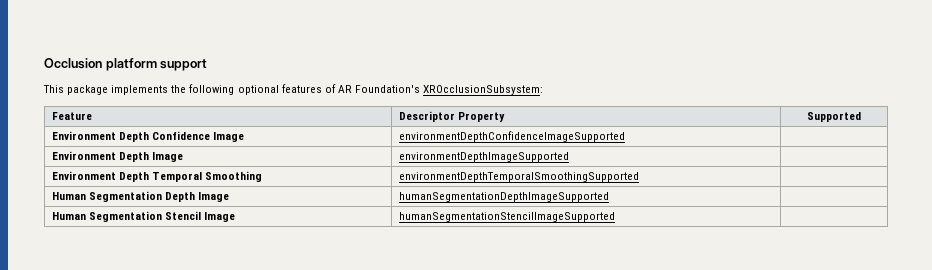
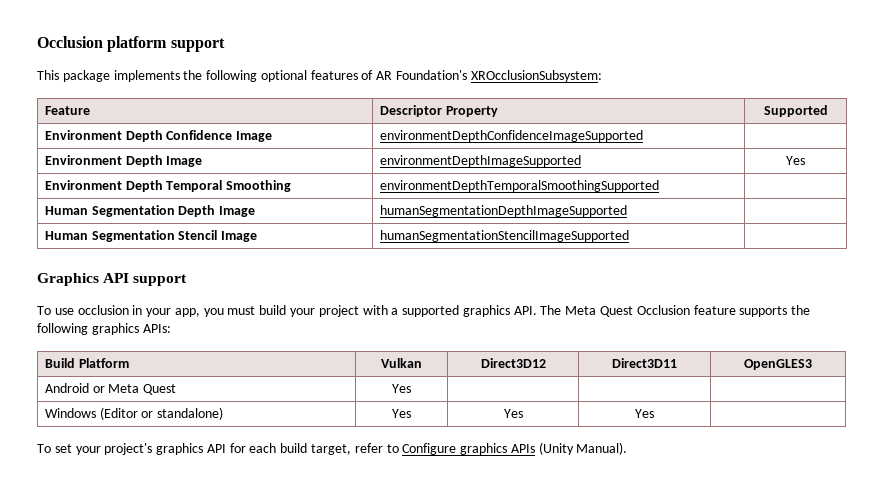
(569, 157) none -> [786,156,805,165] Yes
(615, 217) none -> [37,273,188,286] [37,305,811,317] [37,323,171,335] [44,358,129,368] [381,358,422,368] [480,358,546,368] [612,358,677,368] [744,359,812,370] [44,383,177,395] [392,384,411,393] [44,407,224,420] [392,409,411,418] [503,409,523,418] [635,409,654,418] [37,442,628,455] // Graphics API support // To use occlusion in your app, you must build your project with a supported graphics API. The Meta Quest Occlusion feature supports the following graphics APIs: // Build Platform | Vulkan | Direct3D12 | Direct3D11 | OpenGLES3 // Android or Meta Quest | Yes | | | // Windows (Editor or standalone) | Yes | Yes | Yes | // To set your project's graphics API for each build target, refer to Configure graphics APIs (Unity Manual).

